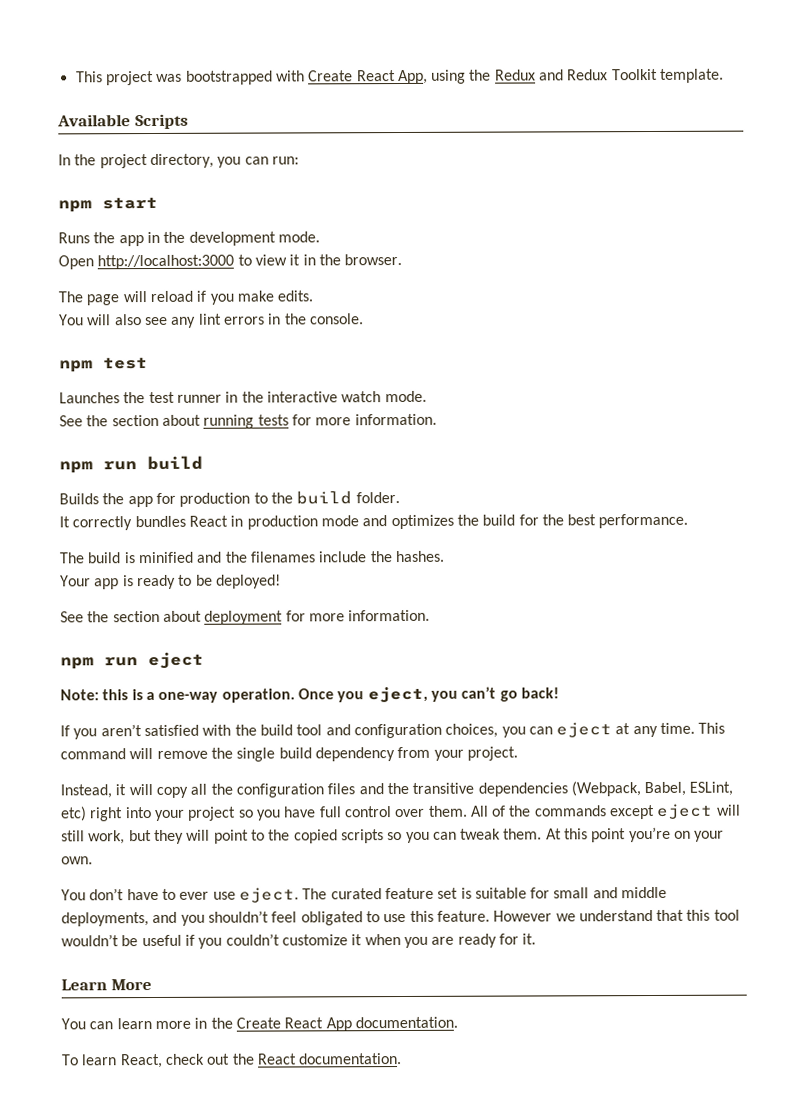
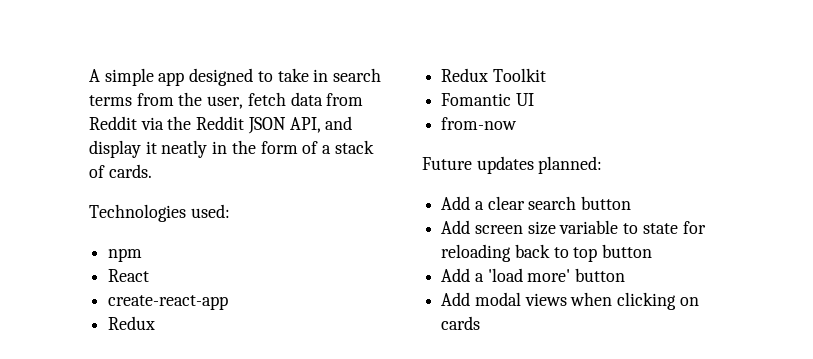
[75,69,565,86] This project was bootstrapped with Create React App, using the Redux and -> [89,68,382,86] [89,92,364,109] [89,116,353,134] [89,140,374,158] [89,164,152,178] [89,204,230,222] [108,248,143,262] [108,269,150,282] [108,295,229,310] [108,316,156,330] A simple app designed to take in search terms from the user, fetch data from Reddit via the Reddit JSON API, and display it neatly in the form of a stack of cards. // Technologies used: // npm // React // create-react-app // Redux //
[660,68,725,83] [57,113,189,130] [58,153,299,169] [58,196,158,213] [58,231,320,247] [58,253,403,270] [58,290,314,306] [59,313,364,328] [59,357,148,373] [59,390,427,404] [59,413,437,429] [59,455,203,474] [59,491,400,508] [59,513,689,531] [59,550,445,564] [60,574,281,590] [60,609,431,625] [60,651,204,670] [60,686,559,703] [60,722,726,740] [60,746,518,762] [60,781,734,799] [60,803,741,822] [61,826,725,845] [61,856,93,865] [61,886,668,903] [61,909,740,927] [61,933,537,949] [61,979,152,991] [61,1016,458,1032] [61,1053,403,1069] template. // Available Scripts // In the project directory, you can run: // npm start // Runs the app in the development mode. // Open http://localhost:3000 to view it in the browser. // The page will reload if you make edits. // You will also see any lint errors in the console. // npm test // Launches the test runner in the interactive watch mode. // See the section about running tests for more information. // npm run build // Builds the app for production to the build folder. // It correctly bundles React in production mode and optimizes the build for the best performance. // The build is minified and the filenames include the hashes. // Your app is ready to be deployed! // See the section about deployment for more information. // npm run eject // Note: this is a one-way operation. Once you eject, you can’t go back! // If you aren’t satisfied with the build tool and configuration choices, you can eject at any time. This command will remove the single build dependency from your project. // Instead, it will copy all the configuration files and the transitive dependencies (Webpack, Babel, ESLint, etc) right into your project so you have full control over them. All of the commands except eject will still work, but they will point to the copied scripts so you can tweak them. At this point you’re on your own. // You don’t have to ever use eject. The curated feature set is suitable for small and middle deployments, and you shouldn’t feel obligated to use this feature. However we understand that this tool wouldn’t be useful if you couldn’t customize it when you are ready for it. // Learn More // You can learn more in the Create React App documentation. // To learn React, check out the React documentation. -> [441,93,534,106] [441,117,518,130] [422,156,603,174] [441,196,632,210] [441,220,706,235] [441,244,653,262] [441,268,626,282] [441,292,699,310] [441,316,481,330] // Fomantic UI // from-now // Future updates planned: // Add a clear search button // Add screen size variable to state for reloading back to top button // Add a 'load more' button // Add modal views when clicking on cards

